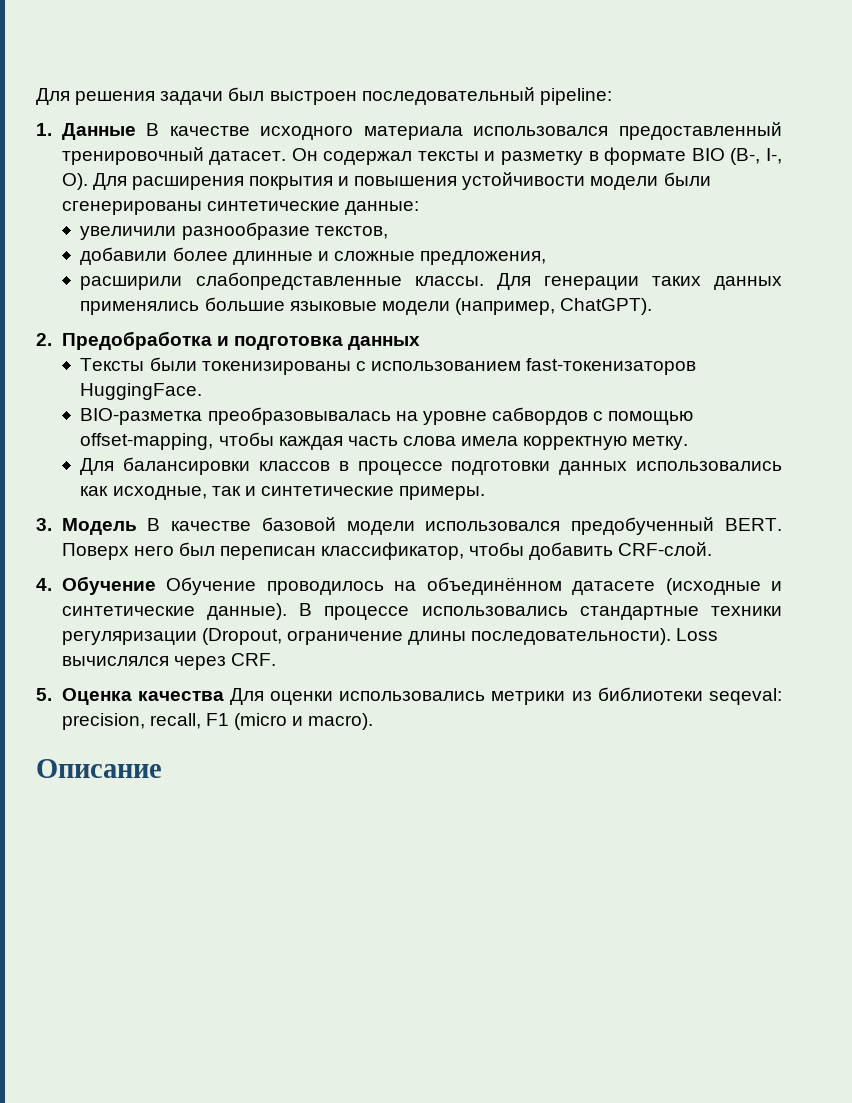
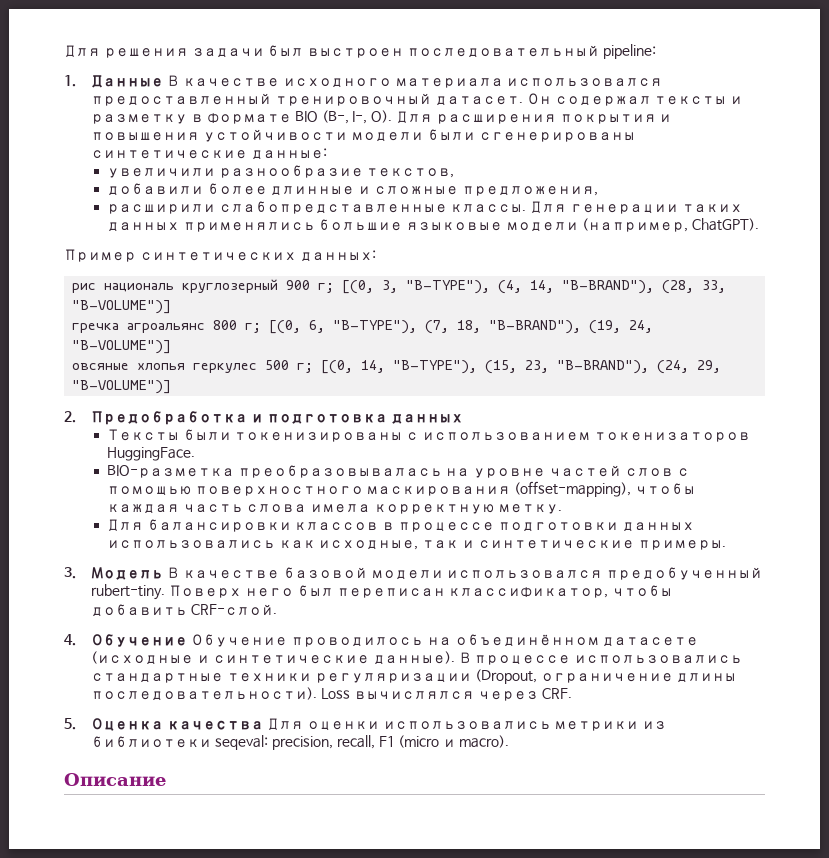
(653, 306) none -> [64,249,376,262] [72,279,727,294] [72,300,172,314] [72,320,654,334] [72,340,172,354] [72,360,722,374] [72,380,172,394] // Пример синтетических данных: // рис националь круглозерный 900 г; [(0, 3, "B-TYPE"), (4, 14, "B-BRAND"), (28, 33, "B-VOLUME")] // гречка агроальянс 800 г; [(0, 6, "B-TYPE"), (7, 18, "B-BRAND"), (19, 24, "B-VOLUME")] // овсяные хлопья геркулес 500 г; [(0, 14, "B-TYPE"), (15, 23, "B-BRAND"), (24, 29, "B-VOLUME")]
[526,358,697,375] fast-токенизаторов -> [593,432,750,442] токенизаторов
[491,407,694,425] [80,433,214,450] сабвордов с помощью offset-mapping, -> [549,465,689,477] [106,481,632,497] частей слов с помощью поверхностного маскирования (offset-mapping),
[725,518,783,531] BERT. -> [91,584,166,600] rubert-tiny.

